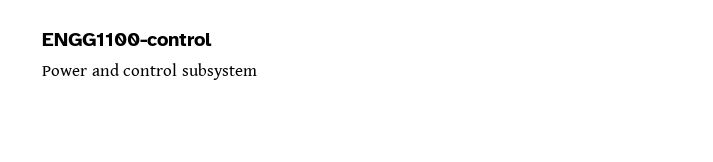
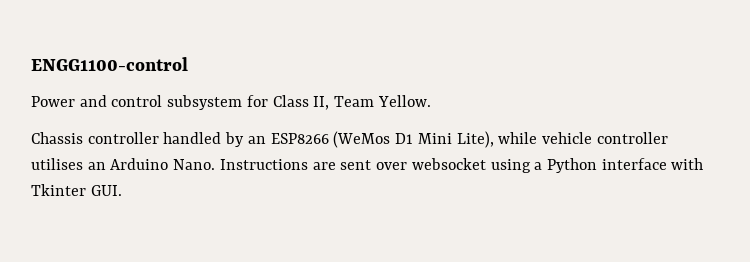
(257, 71) none -> [246,95,431,110] [31,131,668,148] [31,158,704,173] [31,184,122,196] for Class II, Team Yellow. // Chassis controller handled by an ESP8266 (WeMos D1 Mini Lite), while vehicle controller utilises an Arduino Nano. Instructions are sent over websocket using a Python interface with Tkinter GUI.

